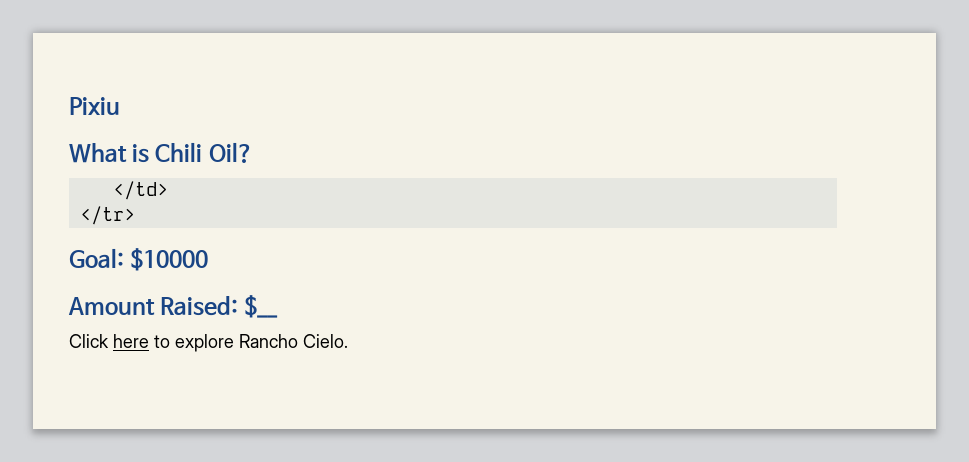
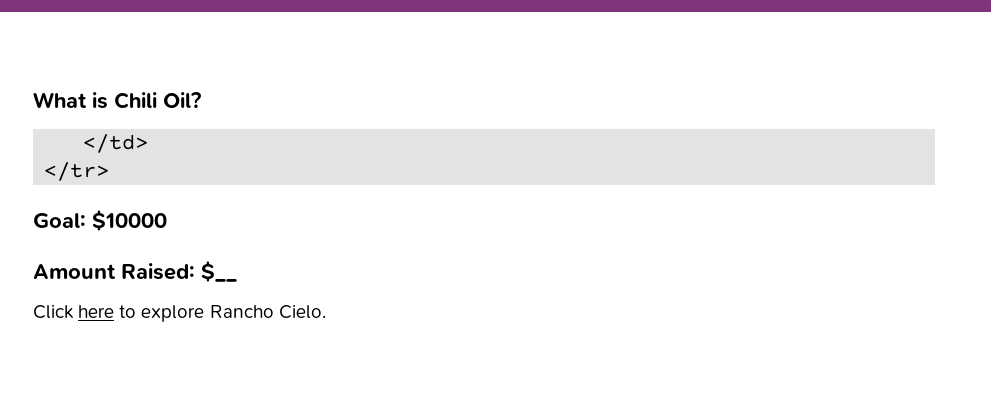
[69,97,120,115] Pixiu // -> (33, 100) none

